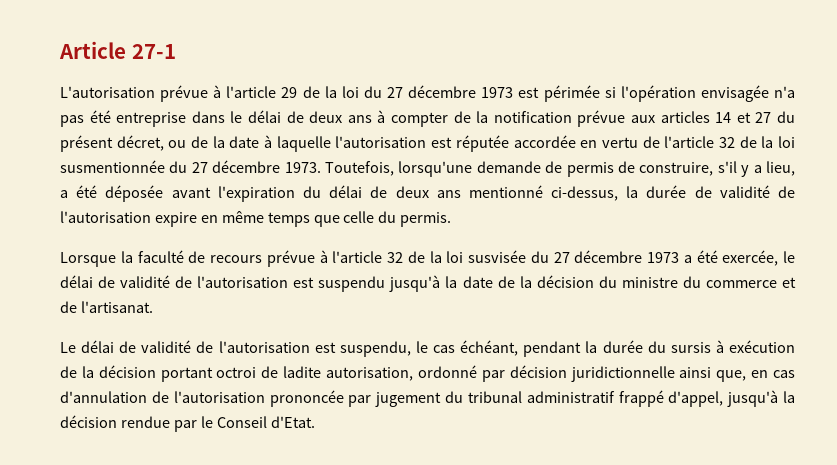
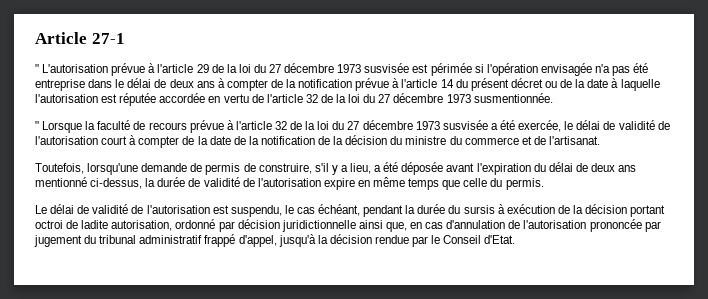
(176, 51) none -> [35,64,39,73] "
(514, 92) none -> [364,63,410,73] susvisée
[631,111,772,123] aux articles 14 et 27 -> [392,78,454,88] à l'article 14
[116,135,164,151] décret, -> [510,78,543,88] décret
[60,160,321,173] susmentionnée du 27 décembre 1973. -> [363,93,553,103] [35,120,670,133] [35,135,600,148] du 27 décembre 1973 susmentionnée. // " Lorsque la faculté de recours prévue à l'article 32 de la loi du 27 décembre 1973 susvisée a été exercée, le délai de validité de l'autorisation court à compter de la date de la notification de la décision du ministre du commerce et de l'artisanat. //
[60,250,795,267] [60,275,796,292] [60,301,153,313] // Lorsque la faculté de recours prévue à l'article 32 de la loi susvisée du 27 décembre 1973 a été exercée, le délai de validité de l'autorisation est suspendu jusqu'à la date de la décision du ministre du commerce et de l'artisanat. -> (544, 184) none

